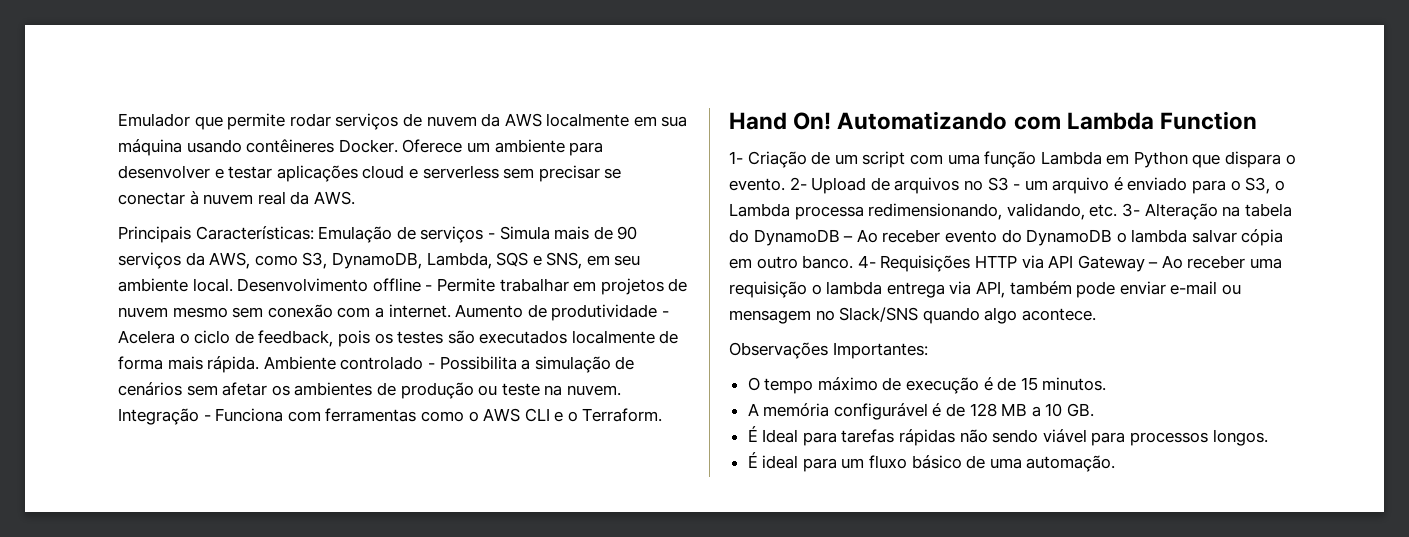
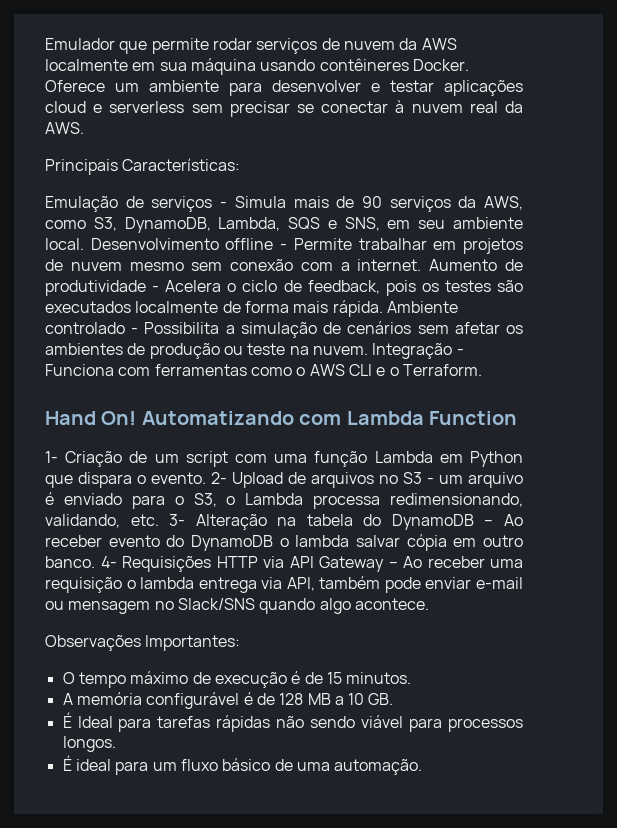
(314, 233) none -> (241, 164) //

